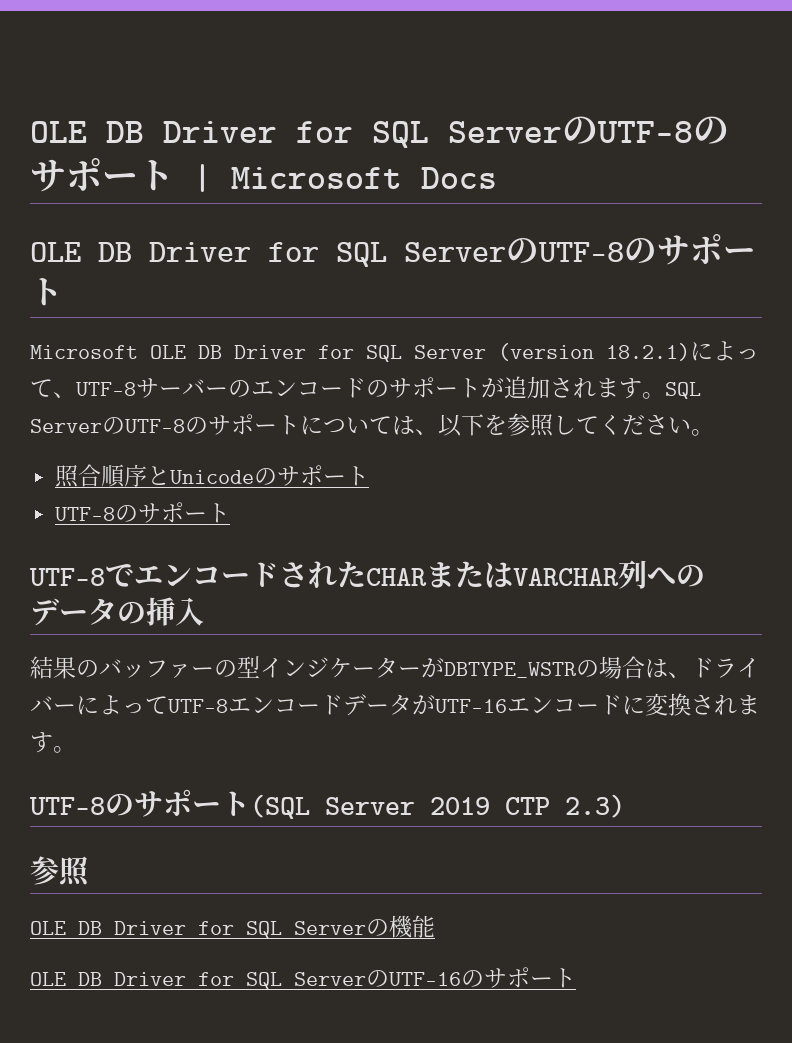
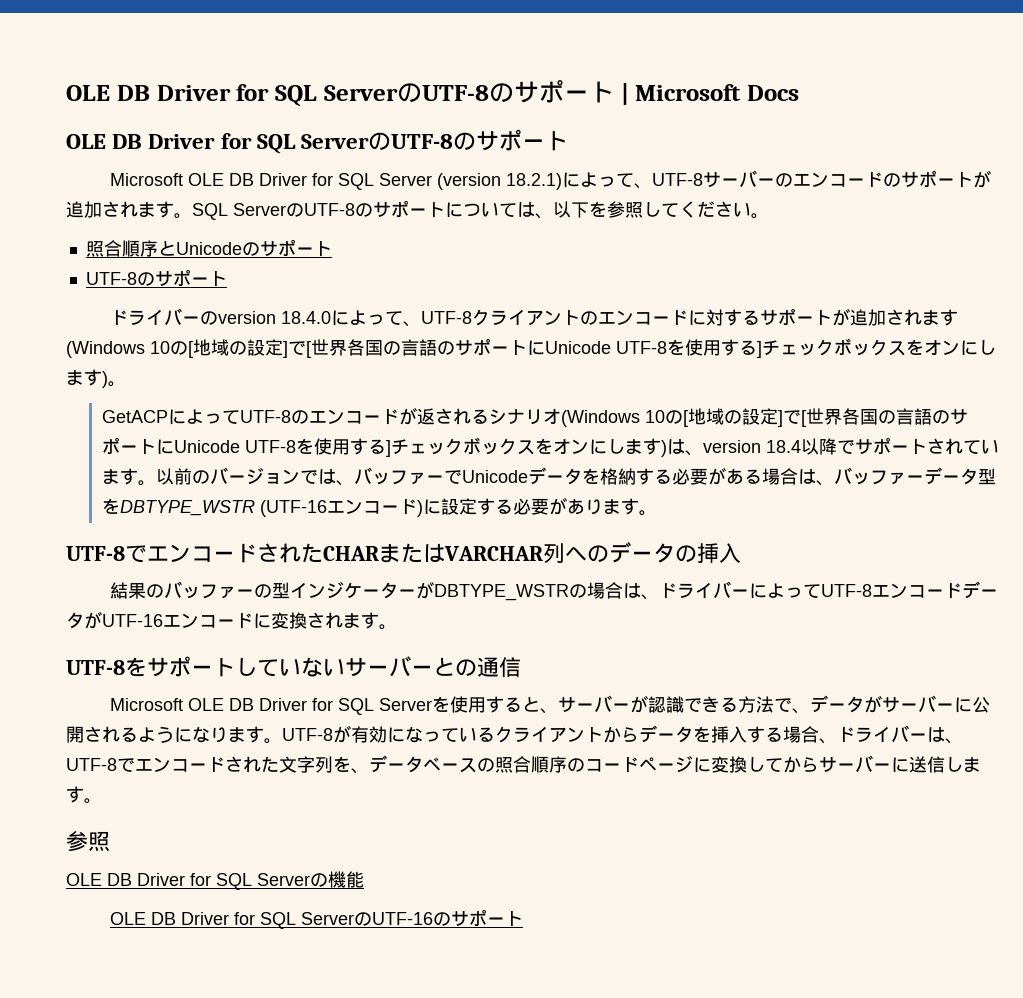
(231, 513) none -> [109,308,958,327] [66,338,996,358] [66,369,126,388] [101,407,968,427] [101,437,999,457] [101,467,996,486] [101,497,657,517] // ドライバーのversion 18.4.0によって、UTF-8クライアントのエンコードに対するサポートが追加されます(Windows 10の[地域の設定]で[世界各国の言語のサポートにUnicode UTF-8を使用する]チェックボックスをオンにします)。 // GetACPによってUTF-8のエンコードが返されるシナリオ(Windows 10の[地域の設定]で[世界各国の言語のサポートにUnicode UTF-8を使用する]チェックボックスをオンにします)は、version 18.4以降でサポートされています。以前のバージョンでは、バッファーでUnicodeデータを格納する必要がある場合は、バッファーデータ型をDBTYPE_WSTR (UTF-16エンコード)に設定する必要があります。
[105,789,625,819] のサポート(SQL Server 2019 CTP 2.3) -> [125,656,521,677] [109,695,990,715] [66,725,963,744] [66,755,981,774] [66,786,102,804] をサポートしていないサーバーとの通信 // Microsoft OLE DB Driver for SQL Serverを使用すると、サーバーが認識できる方法で、データがサーバーに公開されるようになります。UTF-8が有効になっているクライアントからデータを挿入する場合、ドライバーは、UTF-8でエンコードされた文字列を、データベースの照合順序のコードページに変換してからサーバーに送信します。

